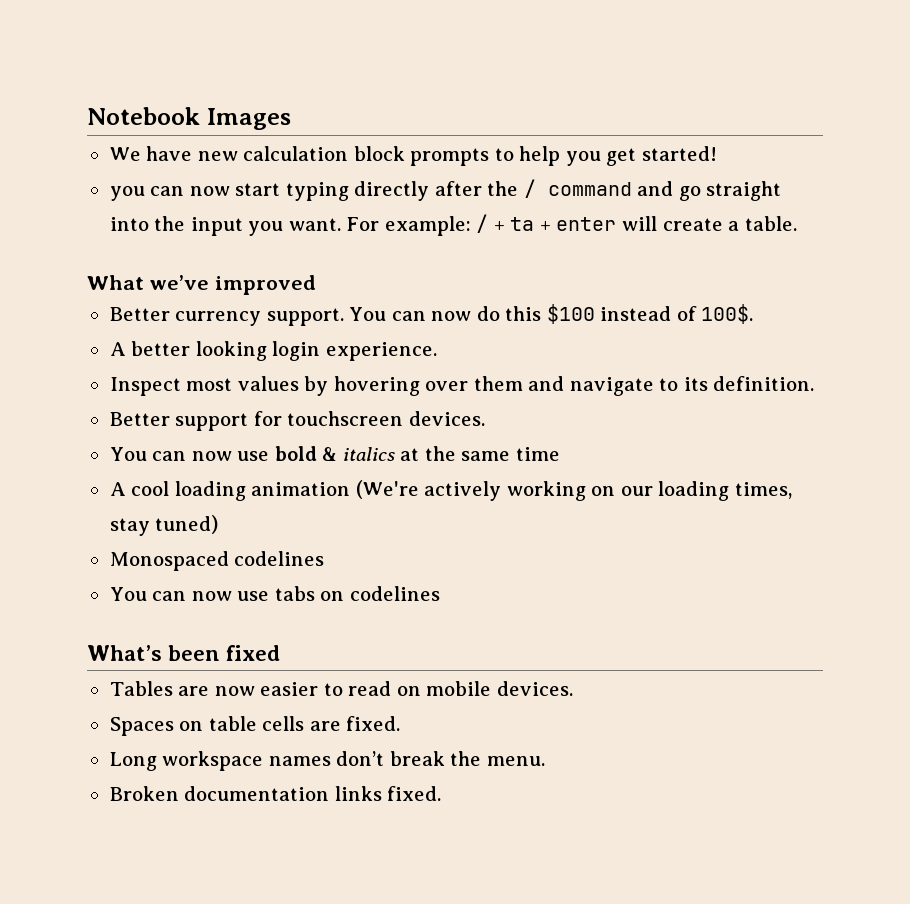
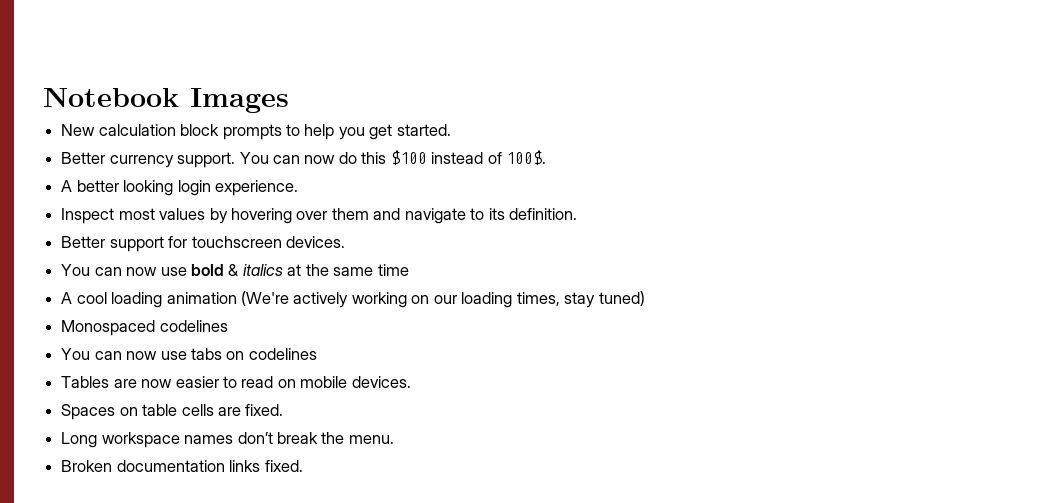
[109,146,238,161] We have new -> [61,124,96,136] New
[641,146,717,161] [109,179,782,201] [109,214,797,236] [87,275,316,295] started! // you can now start typing directly after the / command and go straight into the input you want. For example: / + ta + enter will create a table. // What we’ve improved -> [396,124,451,136] started.
[87,645,281,661] // What’s been fixed -> (317, 354) none

